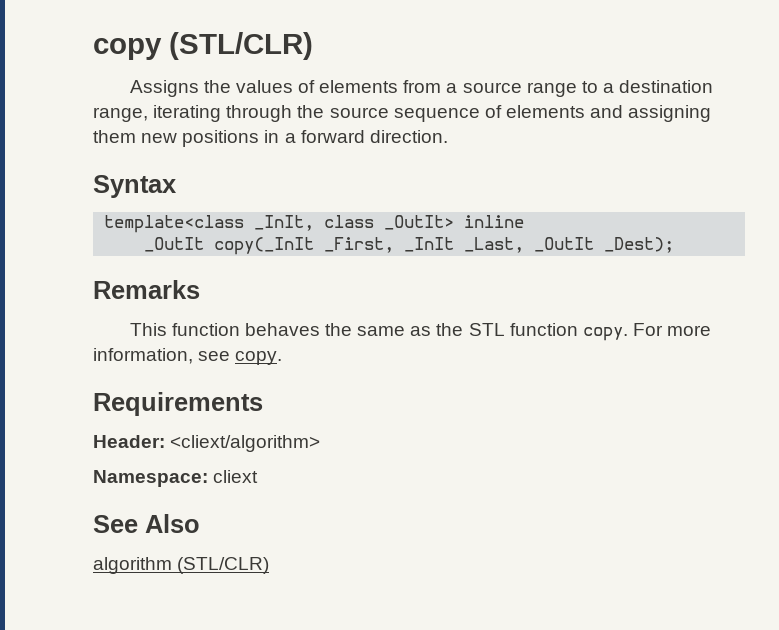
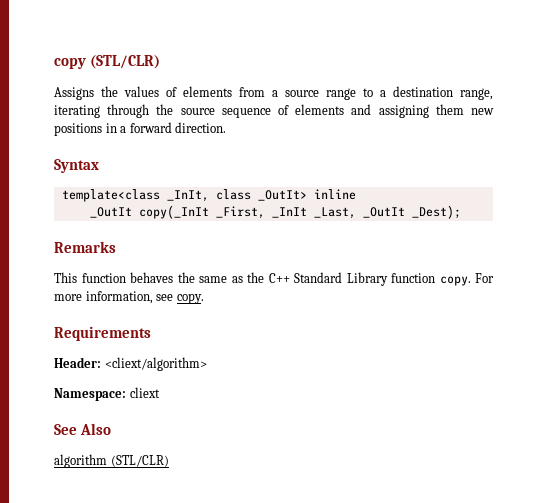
[468,323,505,336] STL -> [268,272,388,286] C++ Standard Library

